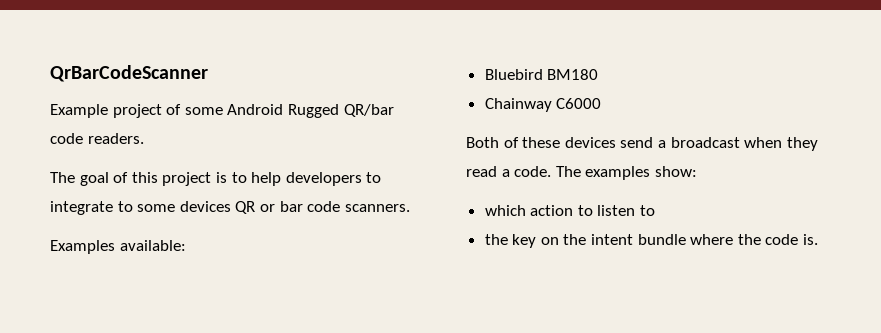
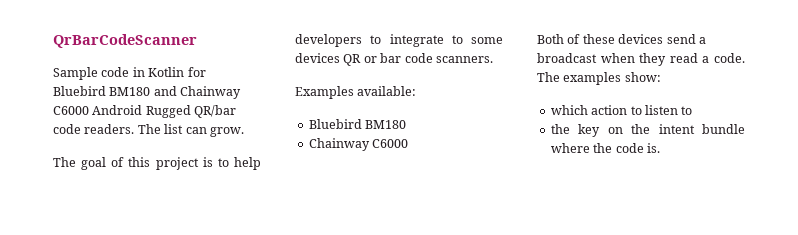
[50,104,223,118] Example project of some -> [53,67,206,80] [53,86,242,99] [53,106,89,115] Sample code in Kotlin for Bluebird BM180 and Chainway C6000
(144, 138) none -> [137,124,244,137] The list can grow.

